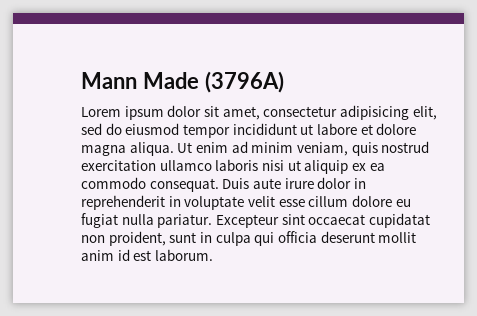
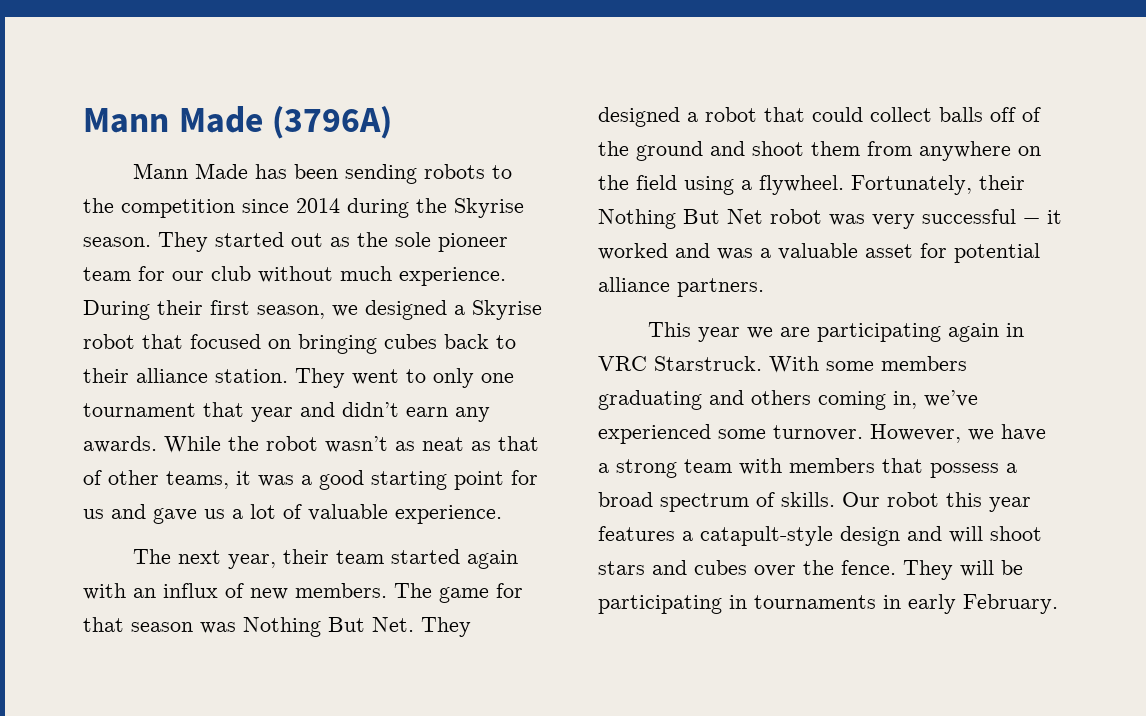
[81,105,437,120] [81,123,417,138] [81,141,430,156] [81,159,385,174] [81,177,366,192] [81,195,411,210] [81,213,430,228] [81,231,417,246] [81,249,213,261] Lorem ipsum dolor sit amet, consectetur adipisicing elit, sed do eiusmod tempor incididunt ut labore et dolore magna aliqua. Ut enim ad minim veniam, quis nostrud exercitation ullamco laboris nisi ut aliquip ex ea commodo consequat. Duis aute irure dolor in reprehenderit in voluptate velit esse cillum dolore eu fugiat nulla pariatur. Excepteur sint occaecat cupidatat non proident, sunt in culpa qui officia deserunt mollit anim id est laborum. -> [133,163,513,184] [83,198,524,218] [83,232,508,252] [83,266,506,286] [83,300,542,320] [83,334,516,354] [83,368,514,388] [83,402,490,422] [83,436,539,453] [83,470,538,490] [83,504,502,524] [133,549,519,569] [83,583,523,603] [83,617,471,637] [598,107,1041,127] [598,141,1041,161] [598,175,1025,195] [598,209,1062,229] [598,243,1040,263] [598,277,764,297] [648,322,1025,342] [598,356,967,373] [598,390,978,410] [598,424,1046,444] [598,458,1017,478] [598,492,1031,512] [598,526,1042,546] [598,560,1023,580] [598,594,1058,614] Mann Made has been sending robots to the competition since 2014 during the Skyrise season. They started out as the sole pioneer team for our club without much experience. During their first season, we designed a Skyrise robot that focused on bringing cubes back to their alliance station. They went to only one tournament that year and didn’t earn any awards. While the robot wasn’t as neat as that of other teams, it was a good starting point for us and gave us a lot of valuable experience. // The next year, their team started again with an influx of new members. The game for that season was Nothing But Net. They designed a robot that could collect balls off of the ground and shoot them from anywhere on the field using a flywheel. Fortunately, their Nothing But Net robot was very successful − it worked and was a valuable asset for potential alliance partners. // This year we are participating again in VRC Starstruck. With some members graduating and others coming in, we’ve experienced some turnover. However, we have a strong team with members that possess a broad spectrum of skills. Our robot this year features a catapult-style design and will shoot stars and cubes over the fence. They will be participating in tournaments in early February.

